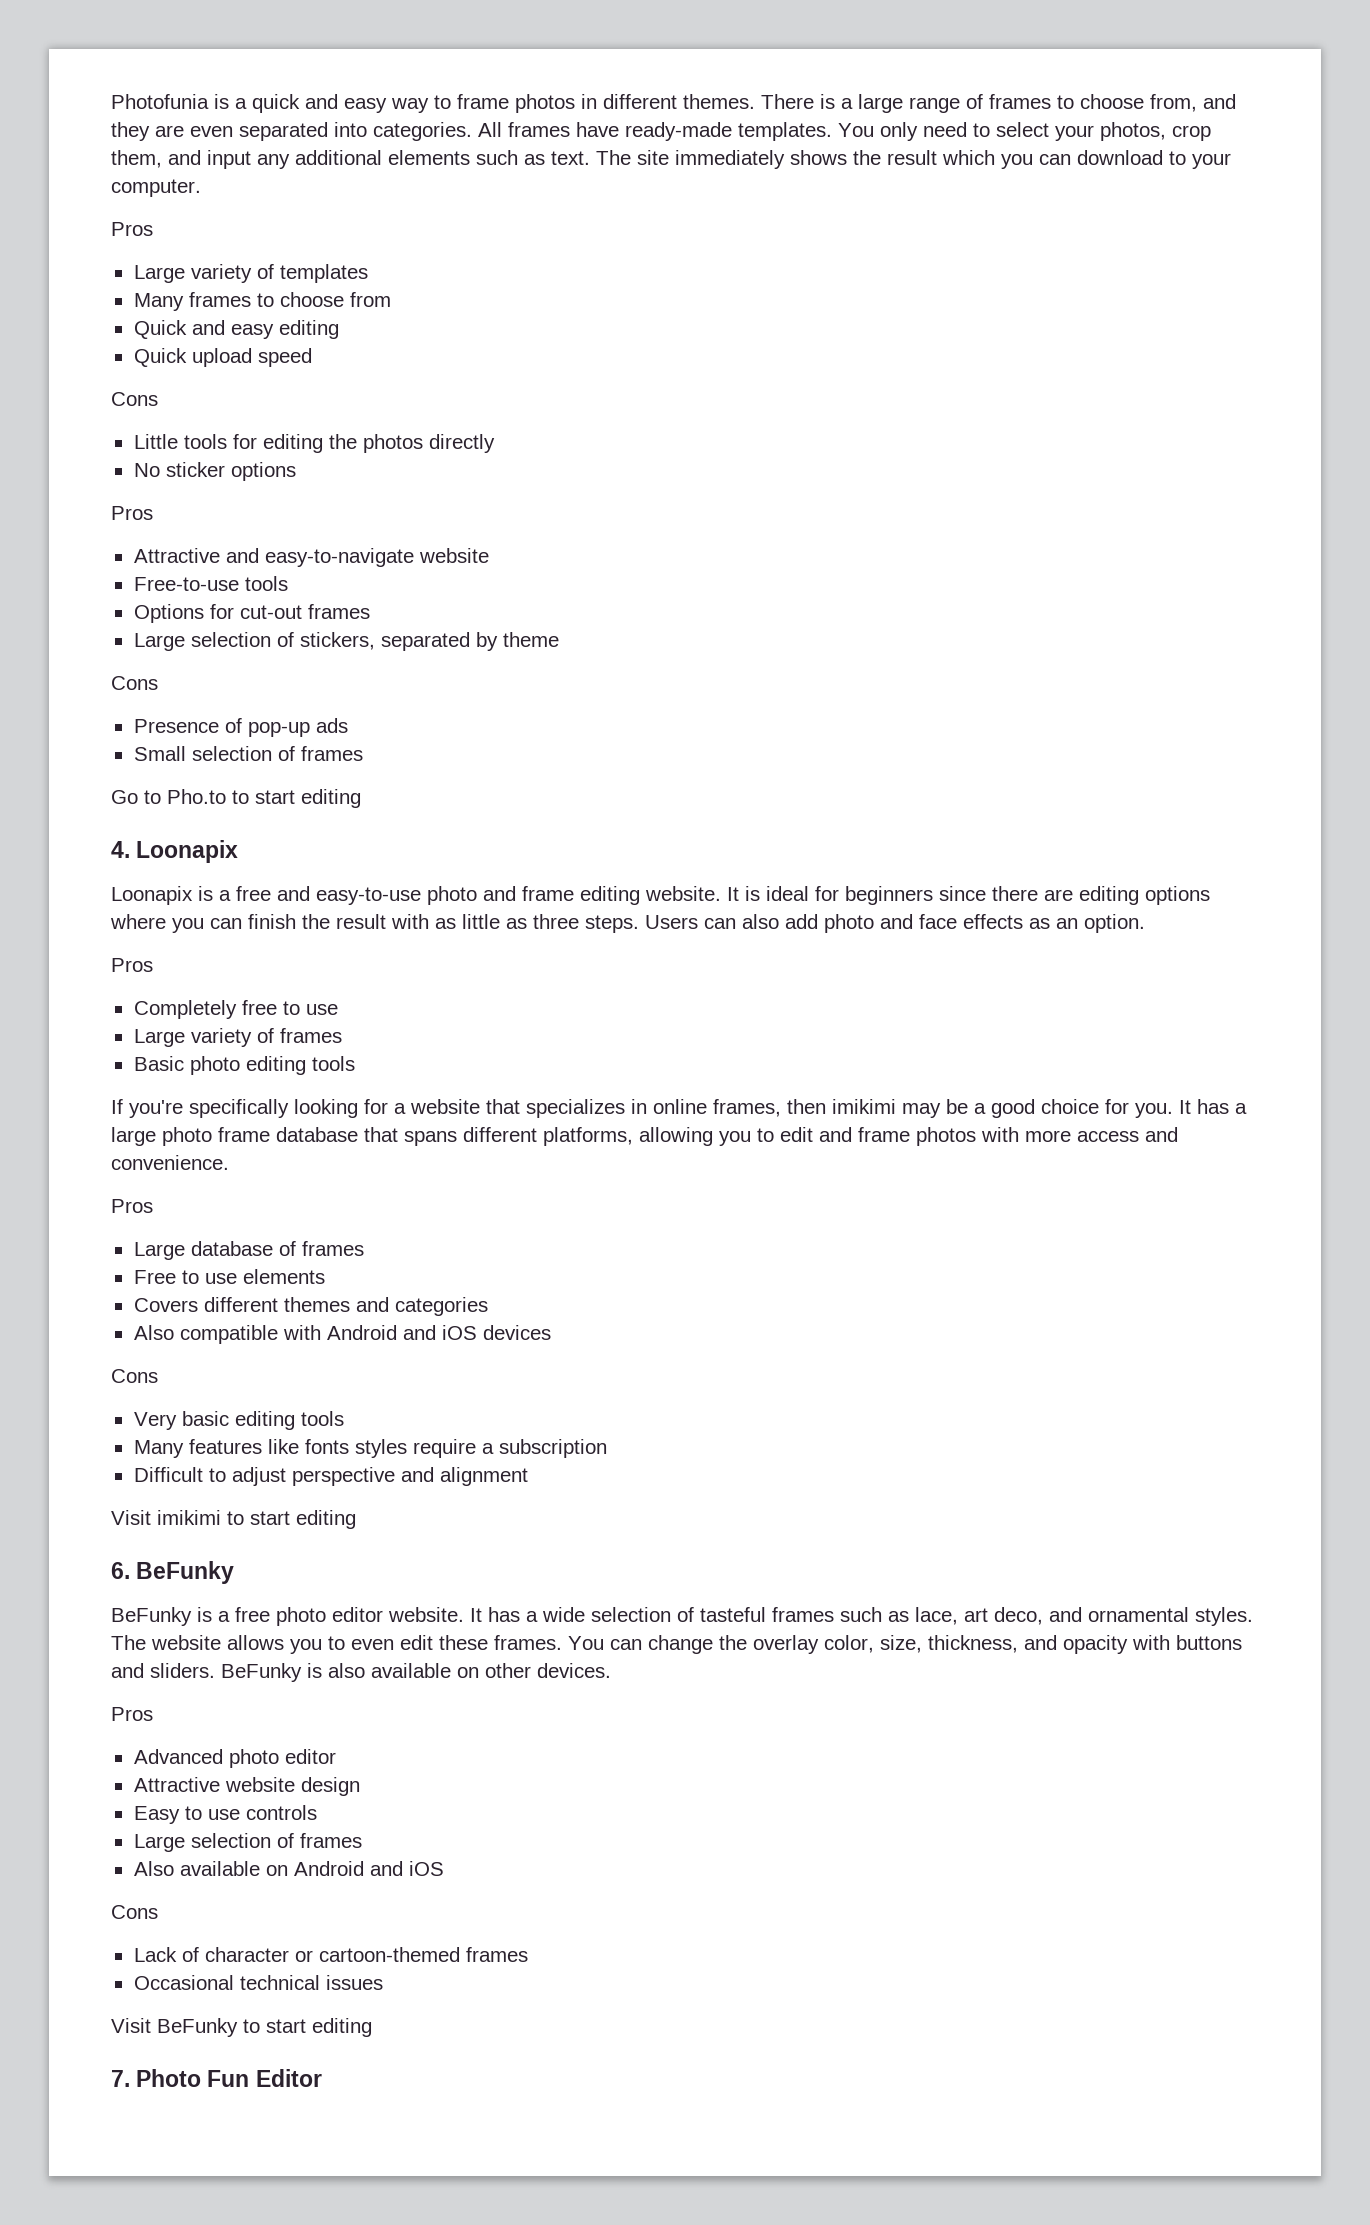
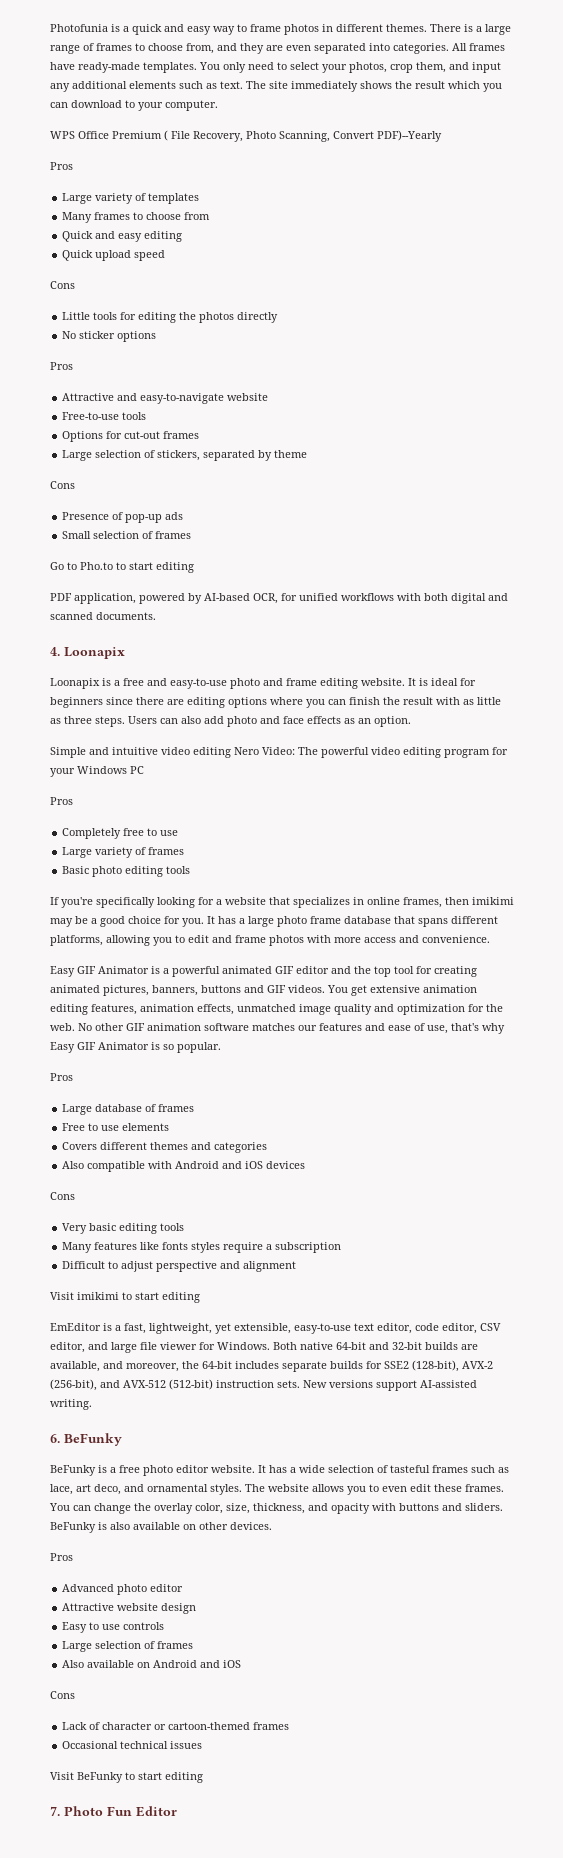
(201, 188) none -> [50,130,442,142] // WPS Office Premium ( File Recovery, Photo Scanning, Convert PDF)--Yearly
(361, 798) none -> [50,593,508,604] [50,612,156,620] // PDF application, powered by AI-based OCR, for unified workflows with both digital and scanned documents.
(1145, 923) none -> [50,747,508,758] [50,766,144,777] // Simple and intuitive video editing Nero Video: The powerful video editing program for your Windows PC
(229, 1162) none -> [50,966,477,977] [50,985,477,996] [50,1004,503,1015] [50,1023,505,1034] [50,1042,221,1053] // Easy GIF Animator is a powerful animated GIF editor and the top tool for creating animated pictures, banners, buttons and GIF videos. You get extensive animation editing features, animation effects, unmatched image quality and optimization for the web. No other GIF animation software matches our features and ease of use, that's why Easy GIF Animator is so popular.
(356, 1519) none -> [50,1323,501,1334] [50,1342,478,1353] [50,1360,493,1372] [50,1379,477,1391] [50,1399,92,1410] // EmEditor is a fast, lightweight, yet extensible, easy-to-use text editor, code editor, CSV editor, and large file viewer for Windows. Both native 64-bit and 32-bit builds are available, and moreover, the 64-bit includes separate builds for SSE2 (128-bit), AVX-2 (256-bit), and AVX-512 (512-bit) instruction sets. New versions support AI-assisted writing.

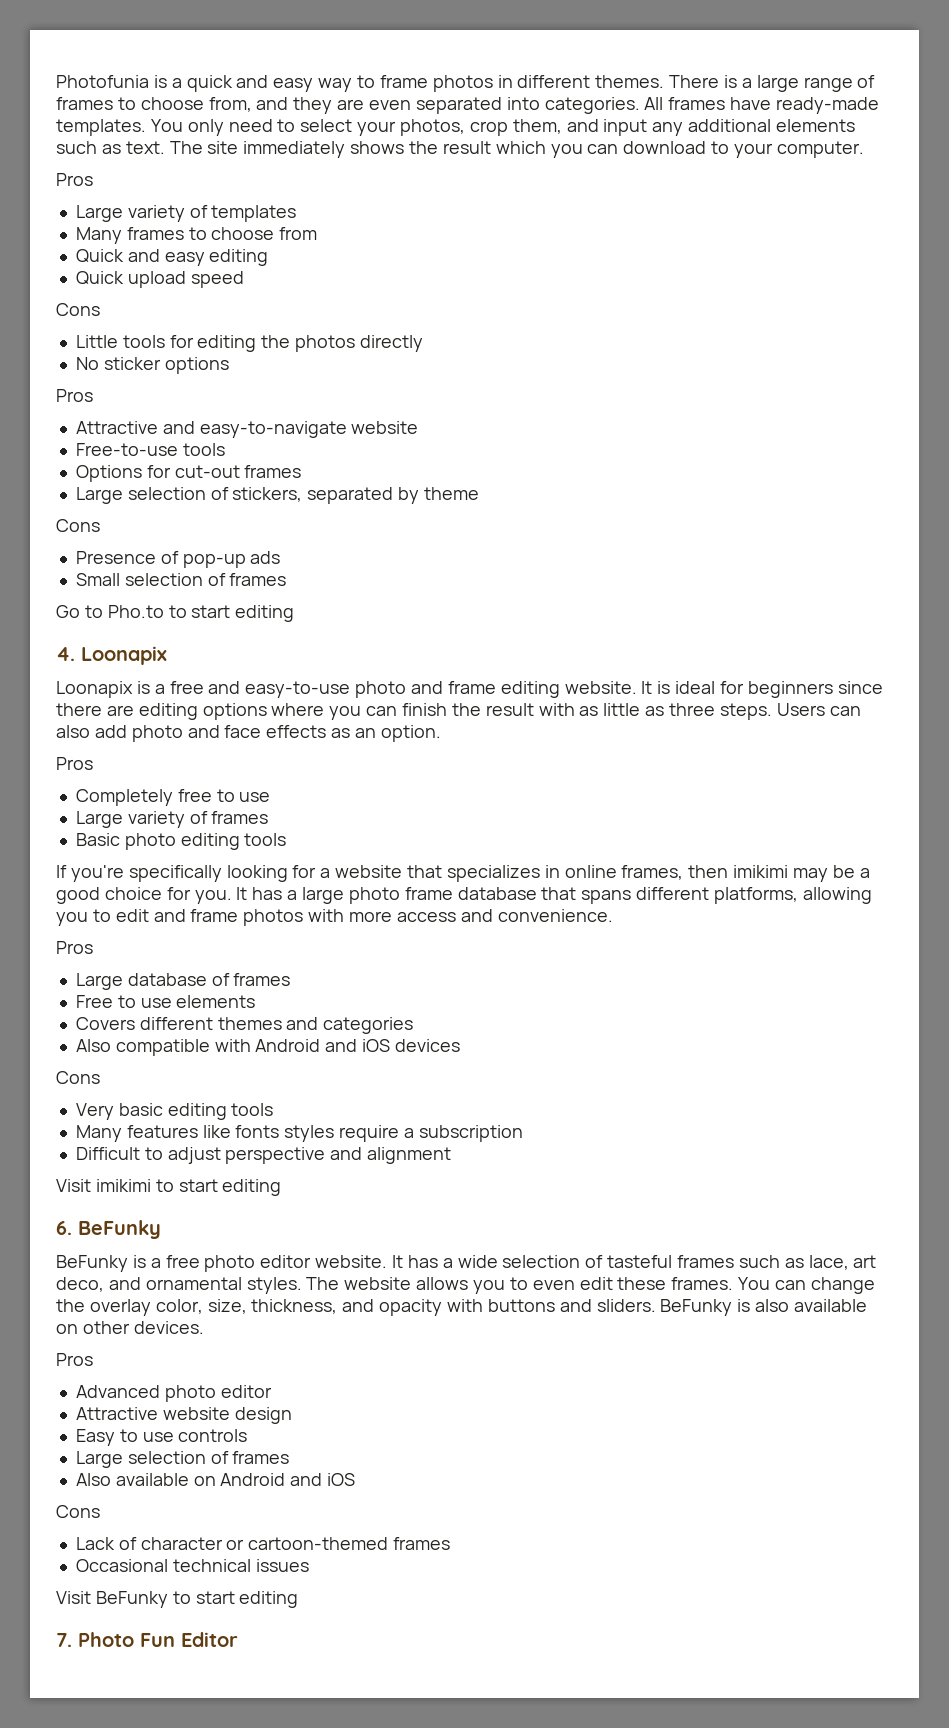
[50,130,442,142] // WPS Office Premium ( File Recovery, Photo Scanning, Convert PDF)--Yearly -> (864, 149) none
[50,593,508,604] [50,612,156,620] // PDF application, powered by AI-based OCR, for unified workflows with both digital and scanned documents. -> (295, 613) none
[50,747,508,758] [50,766,144,777] // Simple and intuitive video editing Nero Video: The powerful video editing program for your Windows PC -> (441, 733) none
[50,966,477,977] [50,985,477,996] [50,1004,503,1015] [50,1023,505,1034] [50,1042,221,1053] // Easy GIF Animator is a powerful animated GIF editor and the top tool for creating animated pictures, banners, buttons and GIF videos. You get extensive animation editing features, animation effects, unmatched image quality and optimization for the web. No other GIF animation software matches our features and ease of use, that's why Easy GIF Animator is so popular. -> (613, 915) none
[50,1323,501,1334] [50,1342,478,1353] [50,1360,493,1372] [50,1379,477,1391] [50,1399,92,1410] // EmEditor is a fast, lightweight, yet extensible, easy-to-use text editor, code editor, CSV editor, and large file viewer for Windows. Both native 64-bit and 32-bit builds are available, and moreover, the 64-bit includes separate builds for SSE2 (128-bit), AVX-2 (256-bit), and AVX-512 (512-bit) instruction sets. New versions support AI-assisted writing. -> (282, 1187) none

